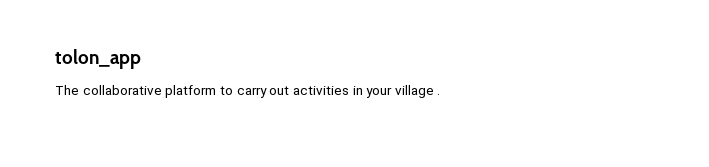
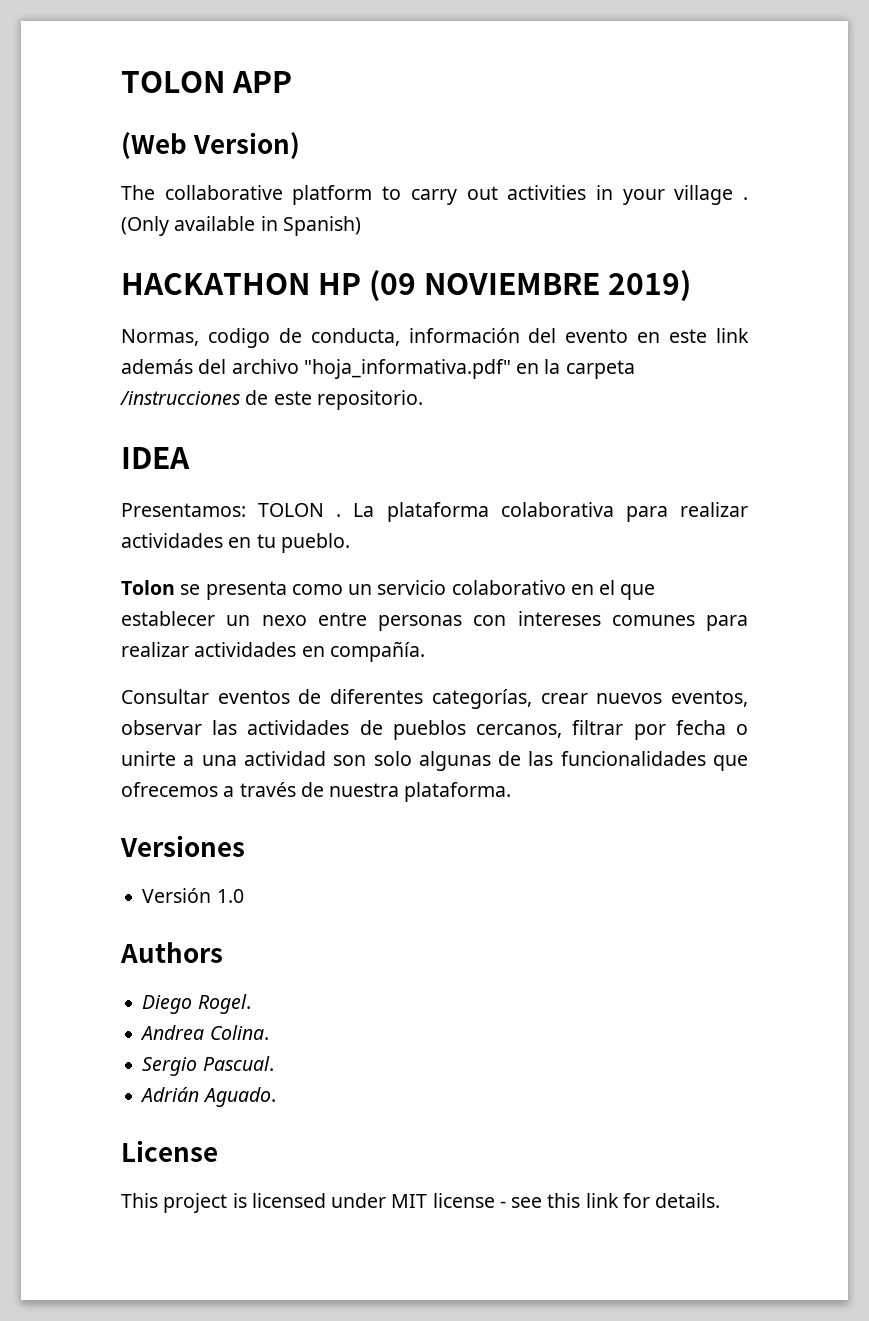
[55,49,141,69] tolon_app -> [121,71,293,93] [121,132,301,159] TOLON APP // (Web Version)
(441, 94) none -> [121,216,361,236] [121,270,692,302] [121,328,750,348] [121,359,635,379] [120,390,423,410] [121,447,190,469] [121,502,748,522] [121,533,350,553] [121,580,656,600] [121,611,748,631] [121,641,425,662] [121,689,748,709] [121,720,748,740] [121,751,748,771] [121,782,512,802] [120,835,245,857] [142,888,244,903] [120,942,223,963] [142,994,251,1014] [140,1025,269,1040] [142,1056,274,1076] [140,1087,276,1107] [121,1140,218,1162] [121,1193,721,1213] (Only available in Spanish) // HACKATHON HP (09 NOVIEMBRE 2019) // Normas, codigo de conducta, información del evento en este link además del archivo "hoja_informativa.pdf" en la carpeta /instrucciones de este repositorio. // IDEA // Presentamos: TOLON . La plataforma colaborativa para realizar actividades en tu pueblo. // Tolon se presenta como un servicio colaborativo en el que establecer un nexo entre personas con intereses comunes para realizar actividades en compañía. // Consultar eventos de diferentes categorías, crear nuevos eventos, observar las actividades de pueblos cercanos, filtrar por fecha o unirte a una actividad son solo algunas de las funcionalidades que ofrecemos a través de nuestra plataforma. // Versiones // Versión 1.0 // Authors // Diego Rogel. // Andrea Colina. // Sergio Pascual. // Adrián Aguado. // License // This project is licensed under MIT license - see this link for details.

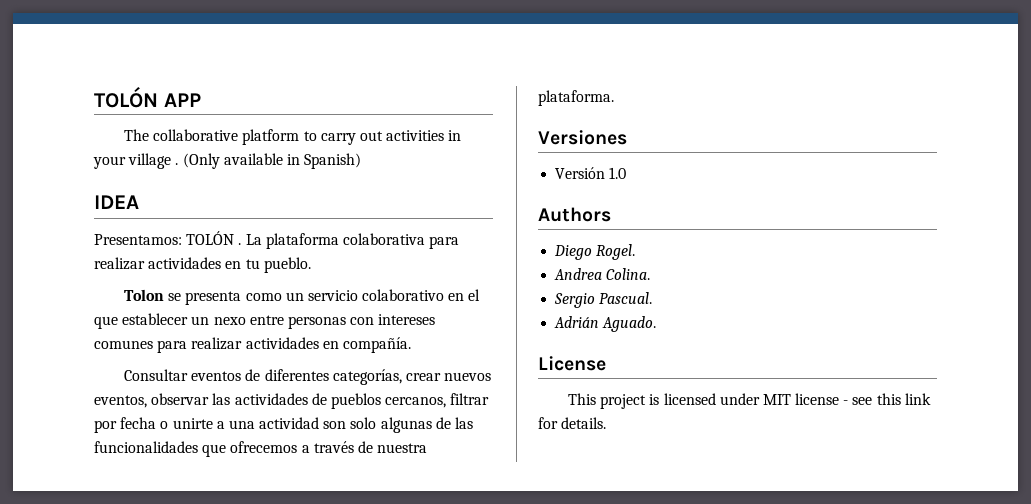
[121,71,225,93] TOLON -> [94,87,158,108] TOLÓN
[121,132,301,159] // (Web Version) -> (201, 100) none
[121,270,692,302] [121,328,750,348] [121,359,635,379] [120,390,423,410] // HACKATHON HP (09 NOVIEMBRE 2019) // Normas, codigo de conducta, información del evento en este link además del archivo "hoja_informativa.pdf" en la carpeta /instrucciones de este repositorio. -> (362, 161) none
[258,503,325,517] TOLON -> [186,231,235,245] TOLÓN

